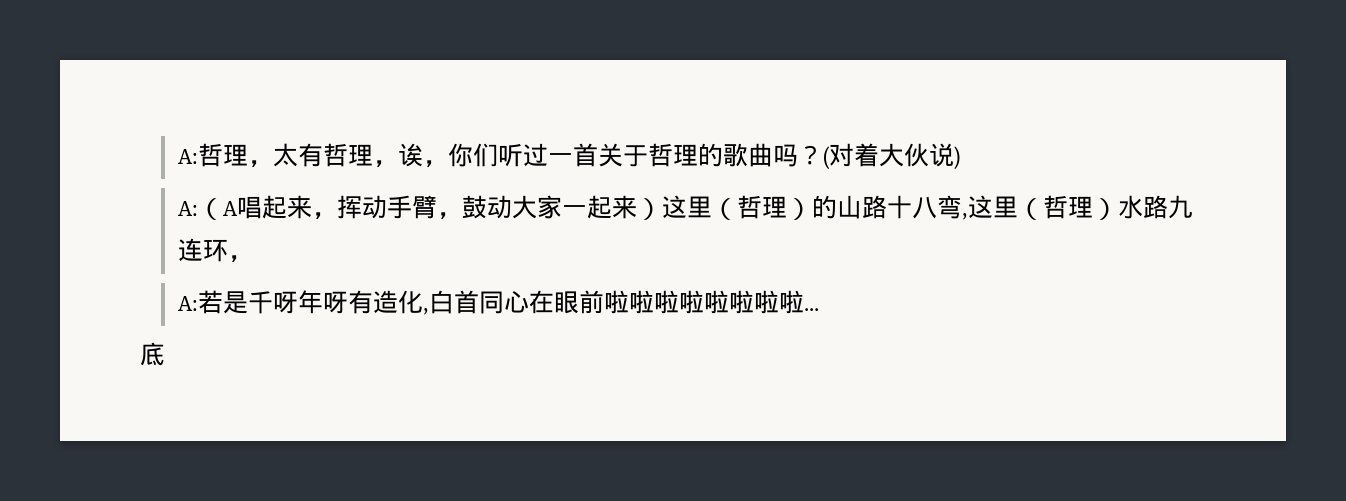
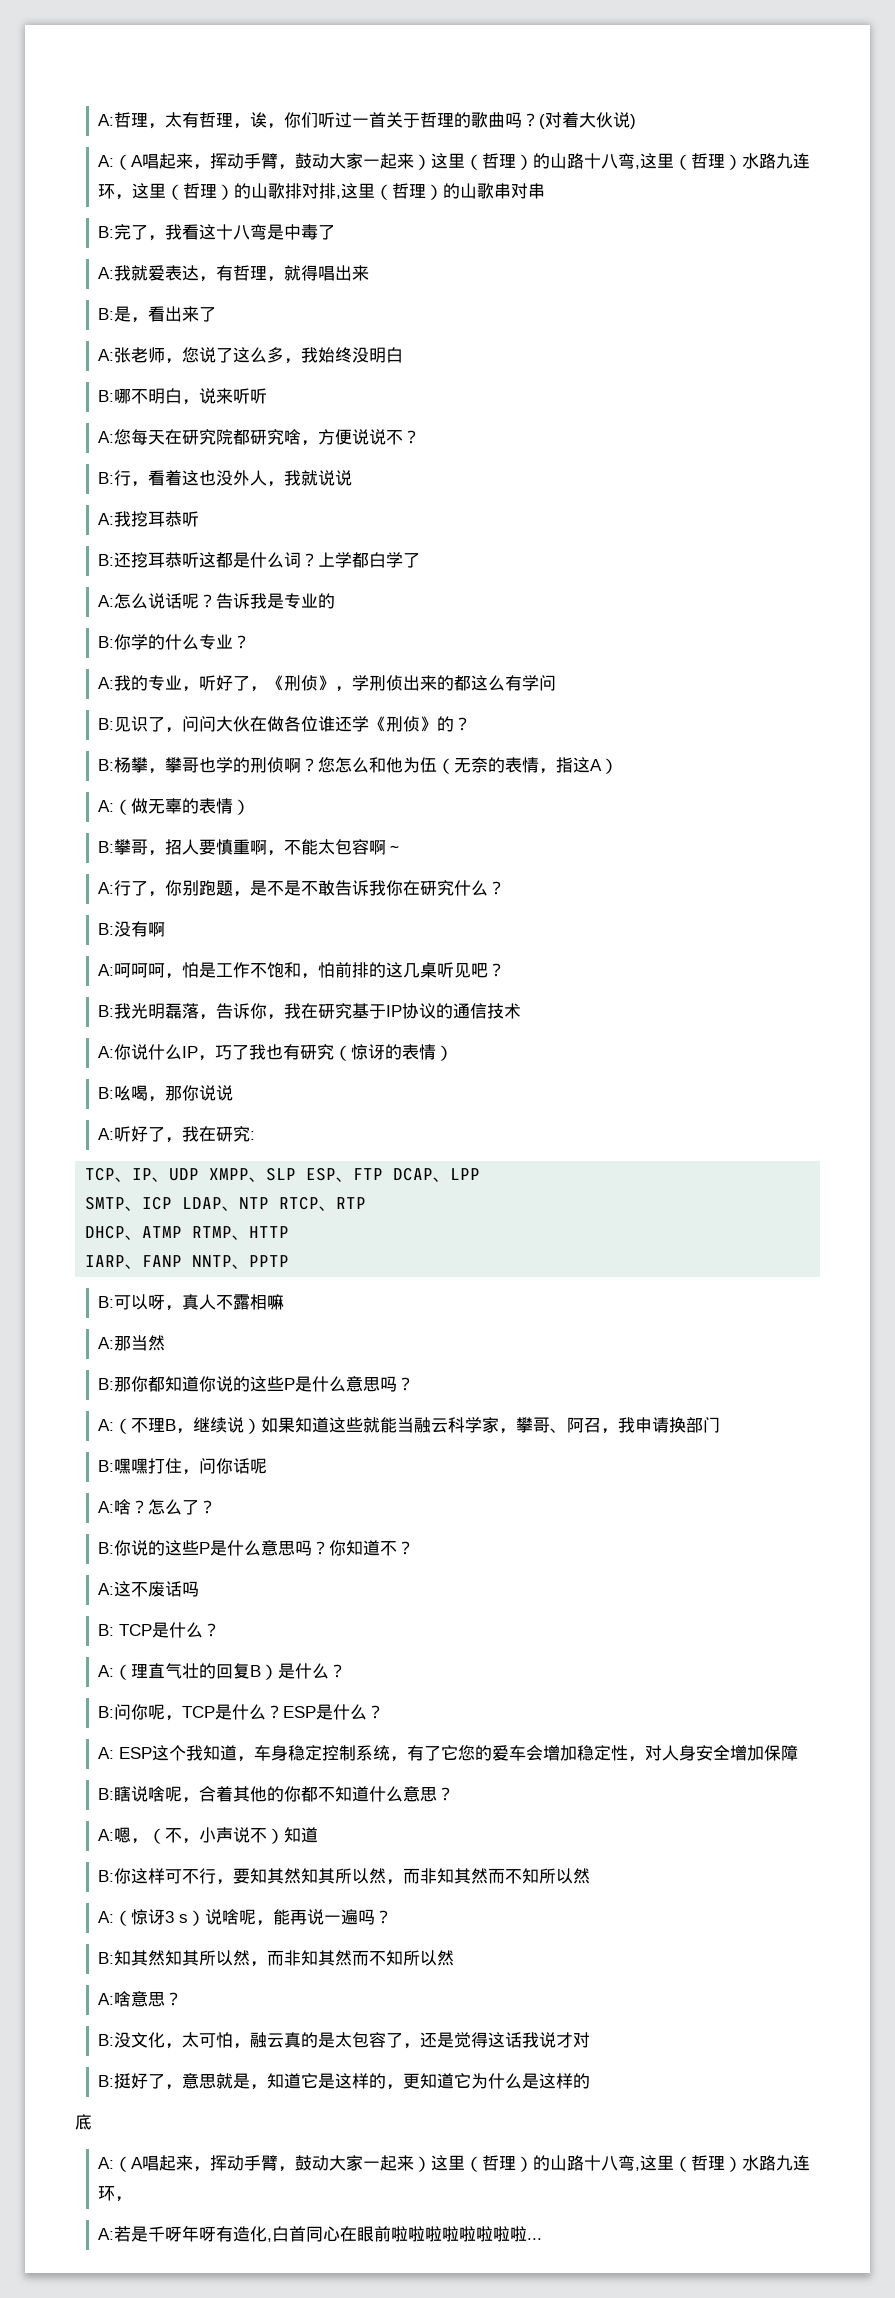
(961, 158) none -> [98,153,811,170] [98,183,546,200] [98,224,336,241] [98,265,370,282] [98,306,217,323] [98,347,404,364] [98,388,268,405] [98,429,421,446] [98,470,353,487] [98,511,200,527] [98,552,421,568] [98,593,336,609] [98,634,251,650] [98,675,557,692] [98,716,472,733] [98,757,619,774] [98,798,251,815] [98,839,404,856] [98,880,506,897] [98,921,166,937] [98,962,506,979] [98,1003,522,1020] [98,1044,454,1061] [98,1085,234,1102] [98,1126,256,1143] [85,1168,481,1182] [85,1197,367,1211] [85,1226,290,1240] [85,1255,290,1269] [98,1294,285,1311] [98,1335,166,1351] [98,1376,415,1392] [98,1417,721,1434] [98,1458,268,1475] [98,1499,217,1515] [98,1540,415,1556] [98,1581,200,1597] [98,1622,221,1638] [98,1663,347,1680] [98,1704,385,1721] [98,1745,799,1762] [98,1786,455,1803] [98,1827,319,1844] [98,1868,591,1885] [98,1909,393,1926] [98,1950,455,1967] [98,1991,183,2007] [98,2032,591,2049] [98,2073,591,2090] [75,2114,92,2130] // A:（A唱起来，挥动手臂，鼓动大家一起来）这里（哲理）的山路十八弯,这里（哲理）水路九连环，这里（哲理）的山歌排对排,这里（哲理）的山歌串对串 // B:完了，我看这十八弯是中毒了 // A:我就爱表达，有哲理，就得唱出来 // B:是，看出来了 // A:张老师，您说了这么多，我始终没明白 // B:哪不明白，说来听听 // A:您每天在研究院都研究啥，方便说说不？ // B:行，看着这也没外人，我就说说 // A:我挖耳恭听 // B:还挖耳恭听这都是什么词？上学都白学了 // A:怎么说话呢？告诉我是专业的 // B:你学的什么专业？ // A:我的专业，听好了，《刑侦》，学刑侦出来的都这么有学问 // B:见识了，问问大伙在做各位谁还学《刑侦》的？ // B:杨攀，攀哥也学的刑侦啊？您怎么和他为伍（无奈的表情，指这A） // A:（做无辜的表情） // B:攀哥，招人要慎重啊，不能太包容啊～ // A:行了，你别跑题，是不是不敢告诉我你在研究什么？ // B:没有啊 // A:呵呵呵，怕是工作不饱和，怕前排的这几桌听见吧？ // B:我光明磊落，告诉你，我在研究基于IP协议的通信技术 // A:你说什么IP，巧了我也有研究（惊讶的表情） // B:吆喝，那你说说 // A:听好了，我在研究: // TCP、IP、UDP XMPP、SLP ESP、FTP DCAP、LPP // SMTP、ICP LDAP、NTP RTCP、RTP // DHCP、ATMP RTMP、HTTP // IARP、FANP NNTP、PPTP // B:可以呀，真人不露相嘛 // A:那当然 // B:那你都知道你说的这些P是什么意思吗？ // A:（不理B，继续说）如果知道这些就能当融云科学家，攀哥、阿召，我申请换部门 // B:嘿嘿打住，问你话呢 // A:啥？怎么了？ // B:你说的这些P是什么意思吗？你知道不？ // A:这不废话吗 // B: TCP是什么？ // A:（理直气壮的回复B）是什么？ // B:问你呢，TCP是什么？ESP是什么？ // A: ESP这个我知道，车身稳定控制系统，有了它您的爱车会增加稳定性，对人身安全增加保障 // B:瞎说啥呢，合着其他的你都不知道什么意思？ // A:嗯，（不，小声说不）知道 // B:你这样可不行，要知其然知其所以然，而非知其然而不知所以然 // A:（惊讶3 s）说啥呢，能再说一遍吗？ // B:知其然知其所以然，而非知其然而不知所以然 // A:啥意思？ // B:没文化，太可怕，融云真的是太包容了，还是觉得这话我说才对 // B:挺好了，意思就是，知道它是这样的，更知道它为什么是这样的 // 底
[140,342,165,366] // 底 -> (543, 2239) none

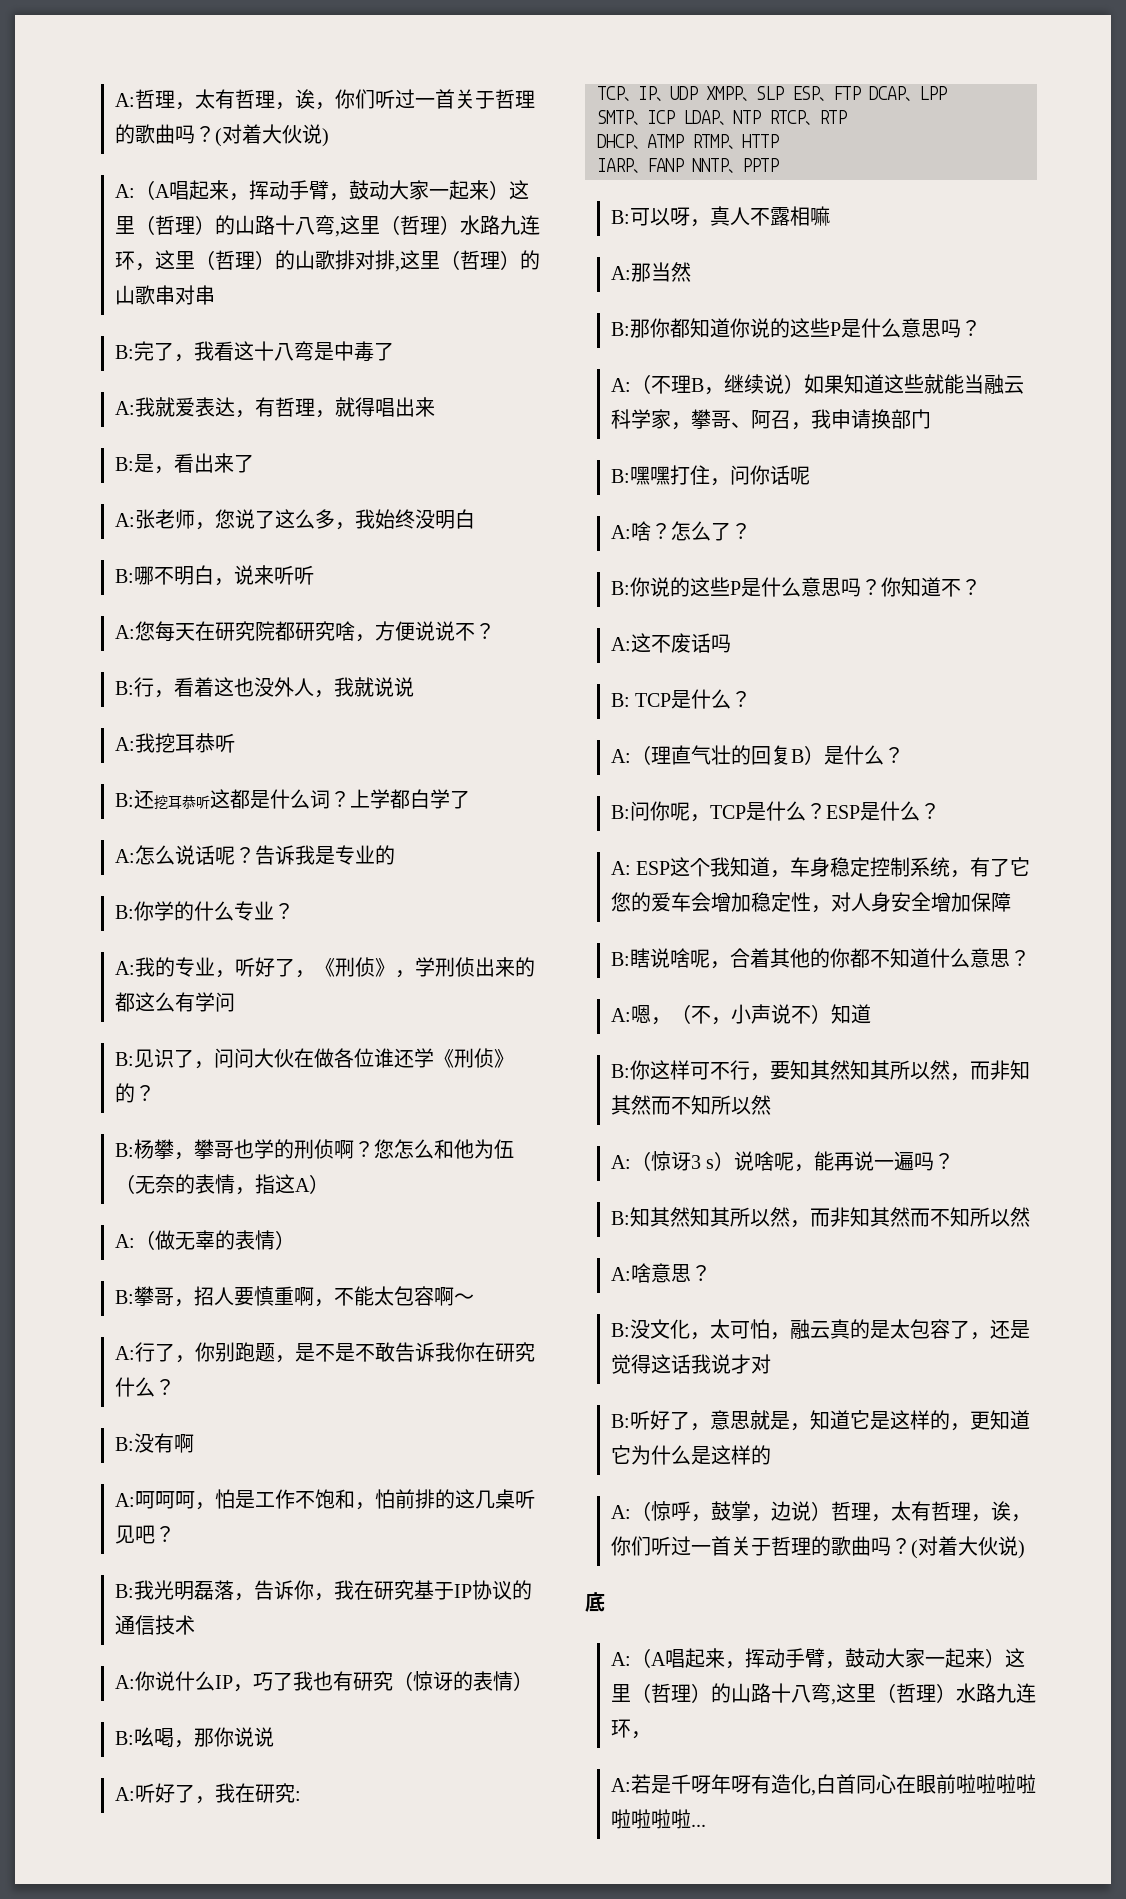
[114,2073,132,2089] 挺 -> [629,1410,650,1430] 听
(591, 2081) none -> [610,1501,1031,1522] [610,1536,1025,1559] // A:（惊呼，鼓掌，边说）哲理，太有哲理，诶，你们听过一首关于哲理的歌曲吗？(对着大伙说)

